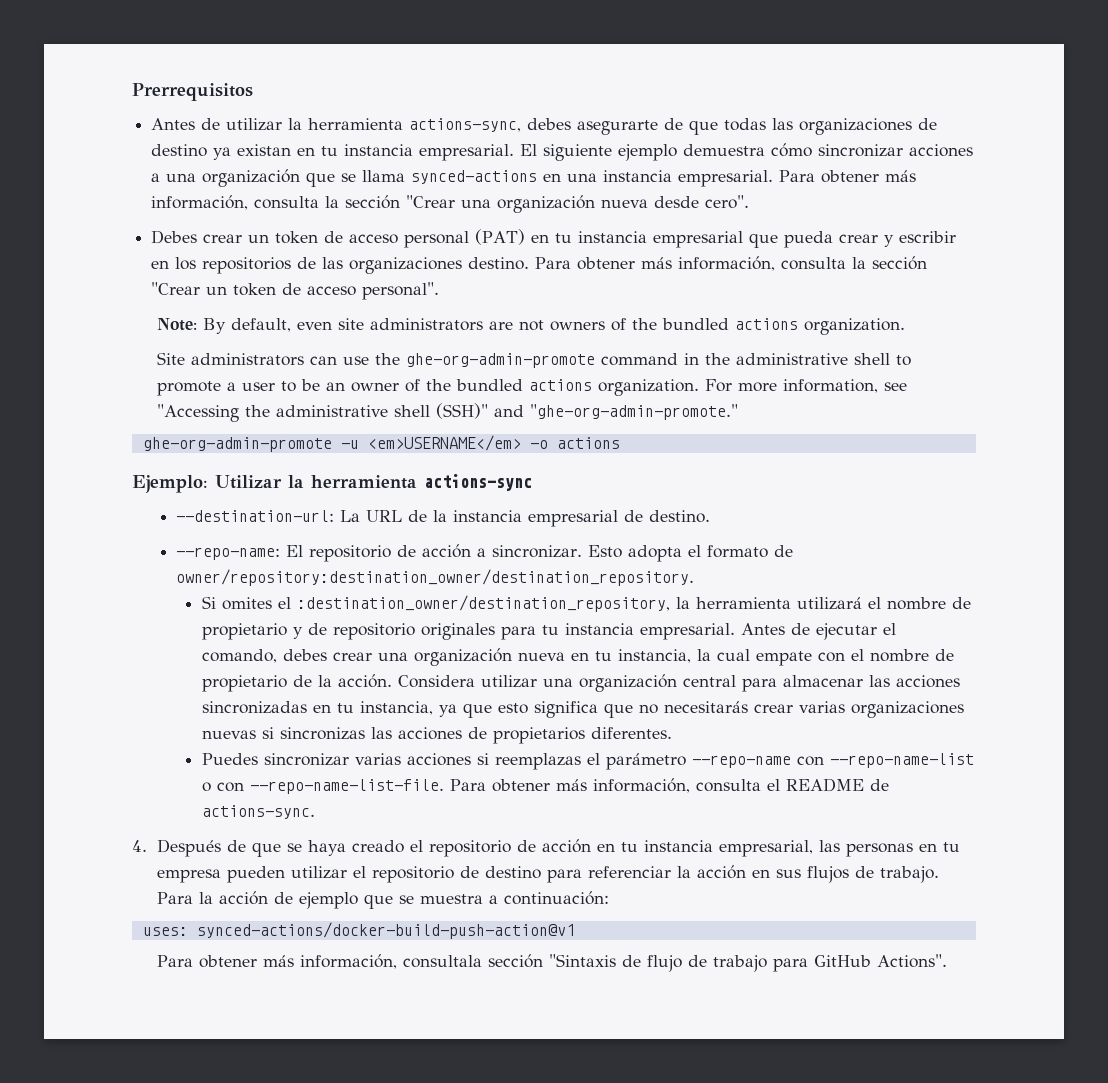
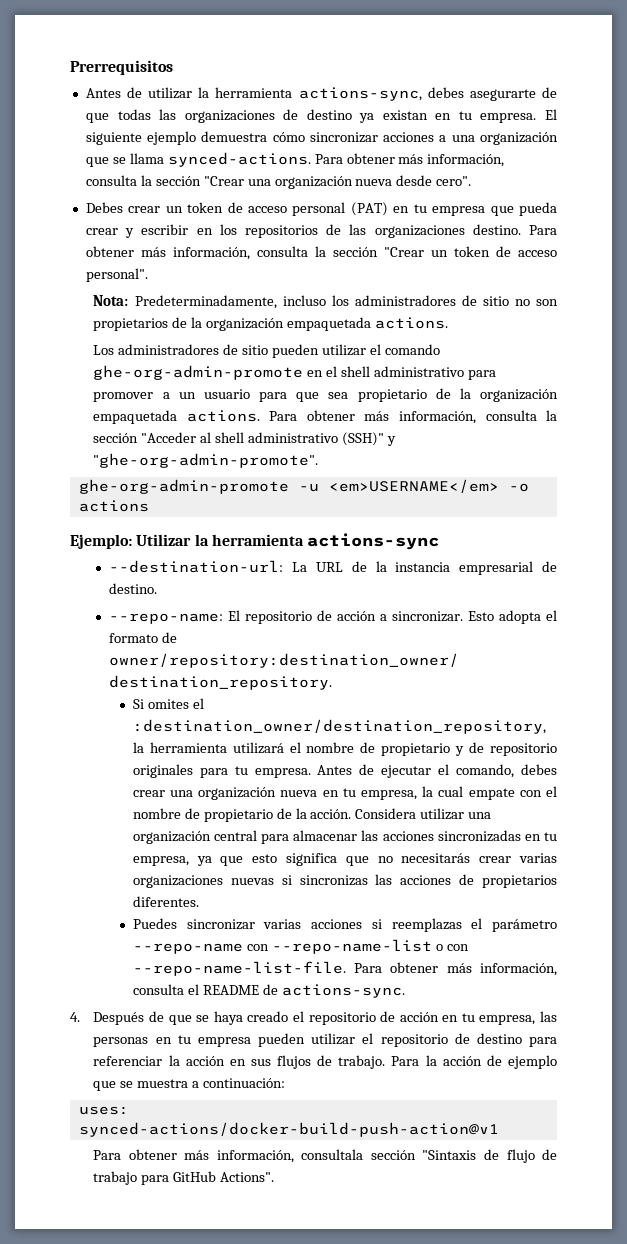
[344,144,515,161] instancia empresarial. -> [480,113,537,123] empresa.
[411,170,774,187] synced-actions en una instancia empresarial. -> [167,152,311,167] synced-actions.
[578,231,744,248] instancia empresarial -> [432,206,486,216] empresa
[157,318,906,335] [157,352,912,368] [157,379,908,396] [157,403,739,422] Note: By default, even site administrators are not owners of the bundled actions organization. // Site administrators can use the ghe-org-admin-promote command in the administrative shell to promote a user to be an owner of the bundled actions organization. For more information, see "Accessing the administrative shell (SSH)" and "ghe-org-admin-promote." -> [93,295,558,309] [93,317,449,331] [93,344,440,358] [93,365,497,380] [93,388,558,402] [93,410,557,424] [93,432,396,446] [93,453,319,468] Nota: Predeterminadamente, incluso los administradores de sitio no son propietarios de la organización empaquetada actions. // Los administradores de sitio pueden utilizar el comando ghe-org-admin-promote en el shell administrativo para promover a un usuario para que sea propietario de la organización empaquetada actions. Para obtener más información, consulta la sección "Acceder al shell administrativo (SSH)" y "ghe-org-admin-promote".
[564,623,735,640] instancia empresarial. -> [254,768,311,778] empresa.
[617,649,691,663] instancia, -> [361,790,418,800] empresa,
[359,701,433,715] instancia, -> [132,856,189,866] empresa,
[644,840,814,857] instancia empresarial, -> [479,1015,536,1025] empresa,

